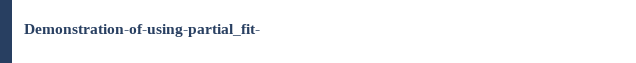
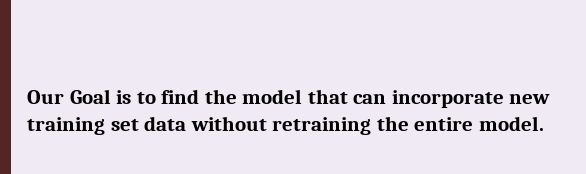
[24,24,260,37] Demonstration-of-using-partial_fit- -> [27,89,551,108] [27,116,544,135] Our Goal is to find the model that can incorporate new training set data without retraining the entire model.

